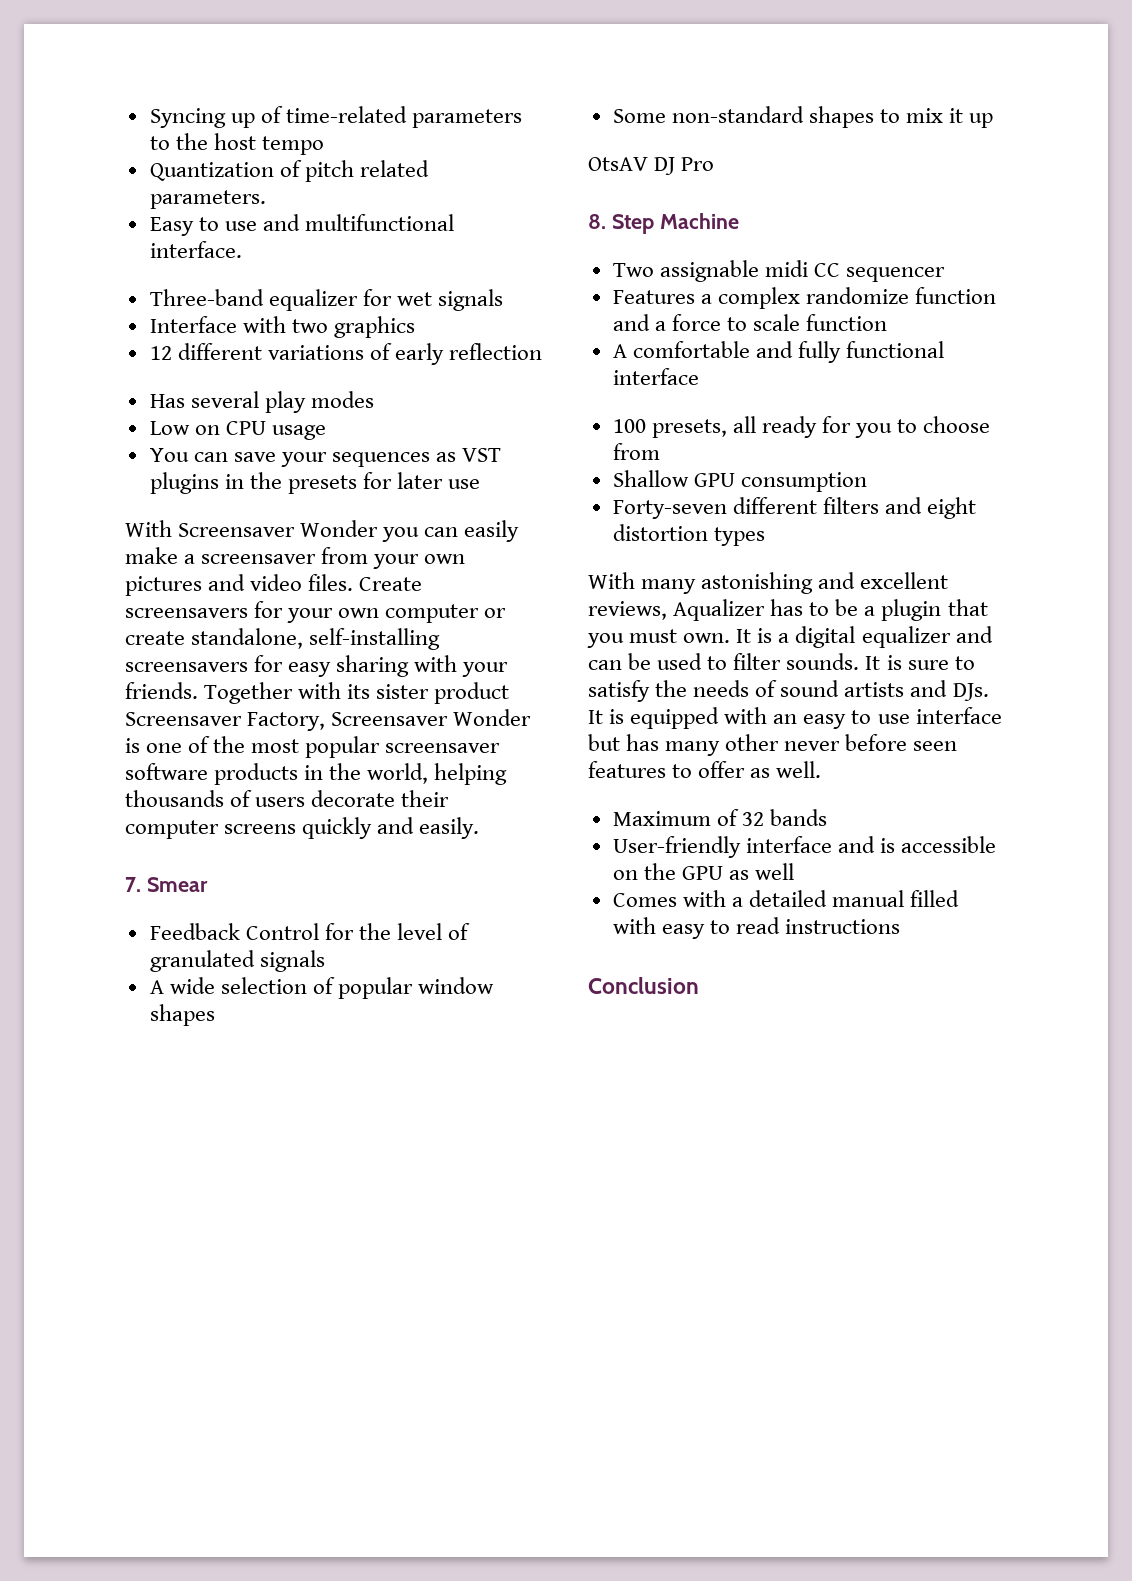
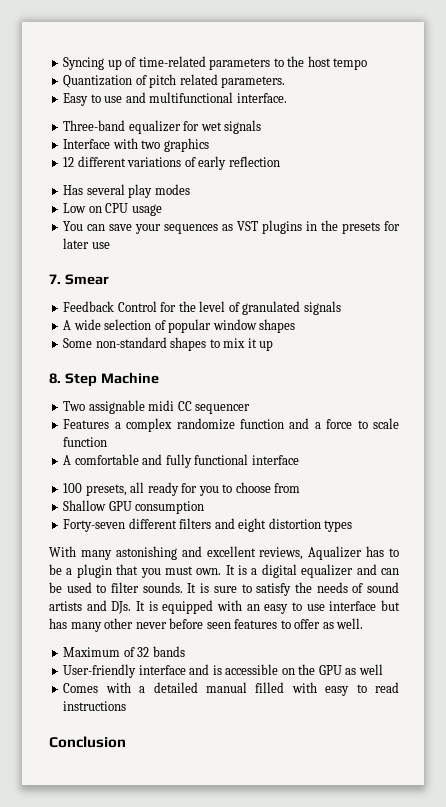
[125,520,520,542] [125,547,466,569] [125,574,423,596] [125,601,507,623] [125,628,441,650] [125,655,509,677] [125,682,510,704] [125,709,532,731] [125,736,501,758] [125,763,508,785] [125,790,450,807] [125,817,480,839] // With Screensaver Wonder you can easily make a screensaver from your own pictures and video files. Create screensavers for your own computer or create standalone, self-installing screensavers for easy sharing with your friends. Together with its sister product Screensaver Factory, Screensaver Wonder is one of the most popular screensaver software products in the world, helping thousands of users decorate their computer screens quickly and easily. -> (110, 245) none
[588,157,715,175] // OtsAV DJ Pro -> (274, 345) none

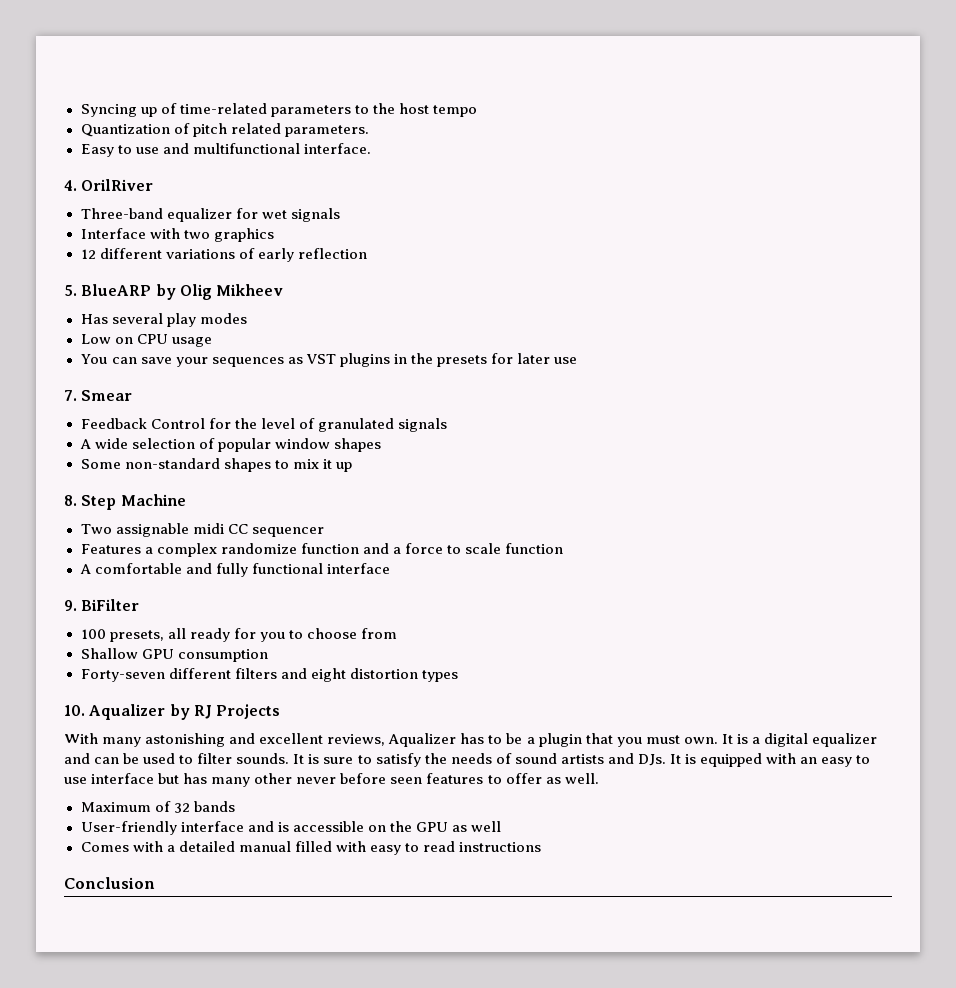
(287, 98) none -> [64,179,154,191] // 4. OrilRiver
(280, 161) none -> [64,284,284,300] // 5. BlueARP by Olig Mikheev
(299, 460) none -> [64,599,140,611] // 9. BiFilter
(353, 526) none -> [64,704,281,720] // 10. Aqualizer by RJ Projects

